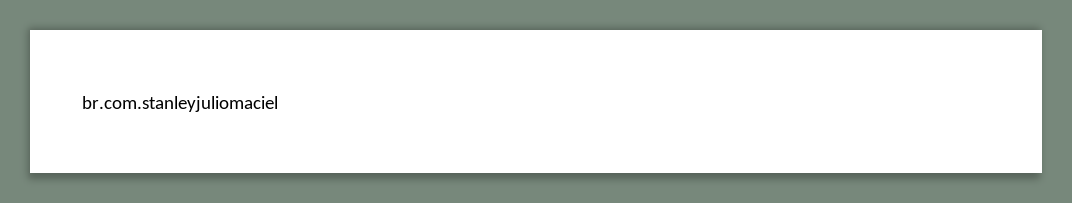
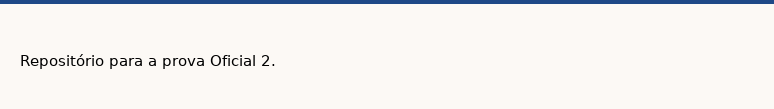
[82,96,278,112] br.com.stanleyjuliomaciel -> [20,54,276,69] Repositório para a prova Oficial 2.

